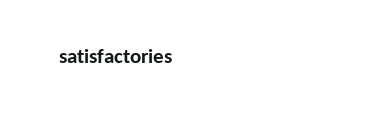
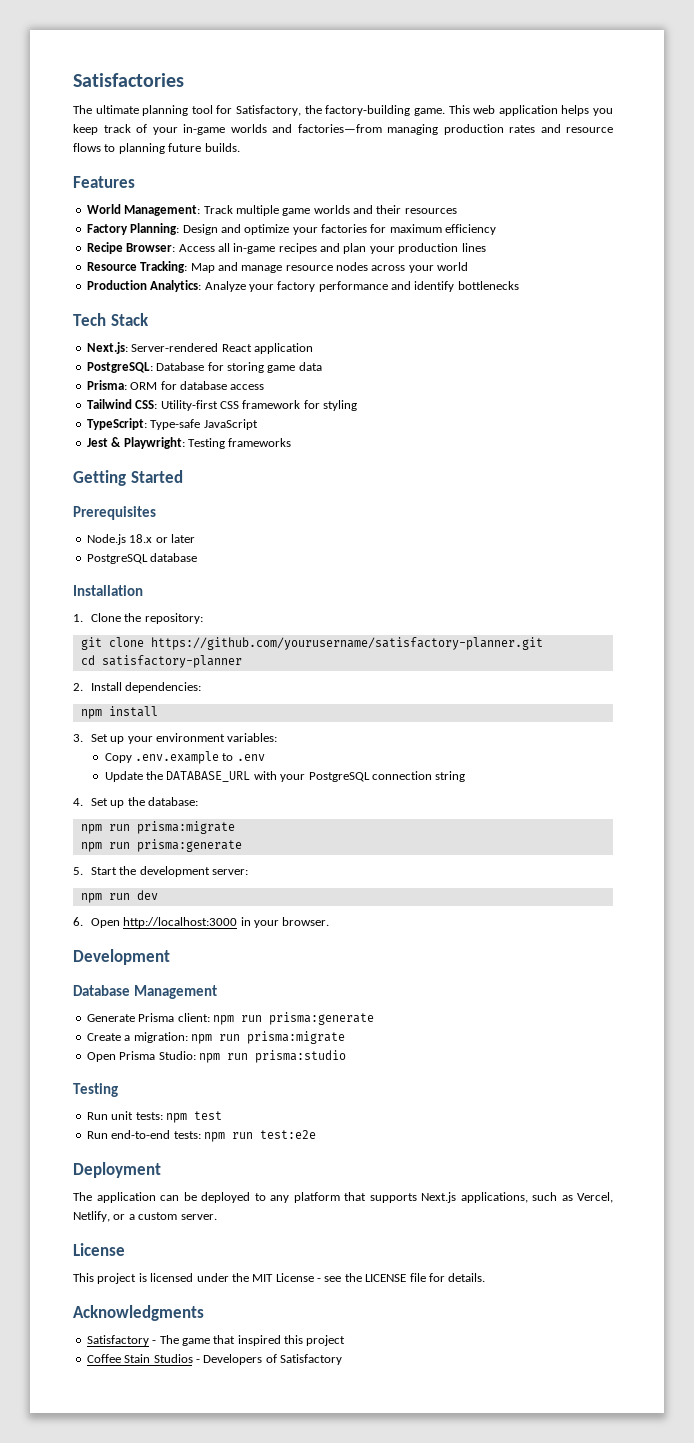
[59,49,172,63] satisfactories -> [73,73,184,87] [73,105,614,116] [73,124,613,135] [73,143,240,154] [73,176,135,188] [86,204,457,216] [86,223,497,235] [86,242,486,254] [86,261,469,273] [86,280,519,292] [73,313,149,326] [86,342,313,354] [86,362,322,373] [86,380,265,390] [86,399,357,411] [86,418,258,430] [86,437,292,449] [73,470,183,486] [73,506,156,520] [86,534,195,545] [86,553,198,564] [73,585,143,596] [73,613,203,624] [80,637,543,650] [80,655,242,668] [73,682,202,693] [80,706,158,719] [73,733,278,744] [104,751,265,764] [104,771,466,782] [73,797,199,808] [80,821,235,834] [80,839,242,852] [73,866,249,877] [80,890,158,903] [73,917,330,928] [73,949,170,965] [73,985,217,999] [86,1012,374,1025] [86,1031,345,1044] [86,1050,346,1063] [73,1083,118,1097] [86,1111,222,1123] [86,1130,316,1142] [73,1162,161,1178] [73,1192,613,1203] [73,1211,217,1222] [73,1243,125,1256] [73,1273,486,1284] [73,1305,204,1321] [86,1335,346,1346] [86,1354,342,1365] Satisfactories // The ultimate planning tool for Satisfactory, the factory-building game. This web application helps you keep track of your in-game worlds and factories—from managing production rates and resource flows to planning future builds. // Features // World Management: Track multiple game worlds and their resources // Factory Planning: Design and optimize your factories for maximum efficiency // Recipe Browser: Access all in-game recipes and plan your production lines // Resource Tracking: Map and manage resource nodes across your world // Production Analytics: Analyze your factory performance and identify bottlenecks // Tech Stack // Next.js: Server-rendered React application // PostgreSQL: Database for storing game data // Prisma: ORM for database access // Tailwind CSS: Utility-first CSS framework for styling // TypeScript: Type-safe JavaScript // Jest & Playwright: Testing frameworks // Getting Started // Prerequisites // Node.js 18.x or later // PostgreSQL database // Installation // 1. Clone the repository: // git clone https://github.com/yourusername/satisfactory-planner.git // cd satisfactory-planner // 2. Install dependencies: // npm install // 3. Set up your environment variables: // Copy .env.example to .env // Update the DATABASE_URL with your PostgreSQL connection string // 4. Set up the database: // npm run prisma:migrate // npm run prisma:generate // 5. Start the development server: // npm run dev // 6. Open http://localhost:3000 in your browser. // Development // Database Management // Generate Prisma client: npm run prisma:generate // Create a migration: npm run prisma:migrate // Open Prisma Studio: npm run prisma:studio // Testing // Run unit tests: npm test // Run end-to-end tests: npm run test:e2e // Deployment // The application can be deployed to any platform that supports Next.js applications, such as Vercel, Netlify, or a custom server. // License // This project is licensed under the MIT License - see the LICENSE file for details. // Acknowledgments // Satisfactory - The game that inspired this project // Coffee Stain Studios - Developers of Satisfactory

